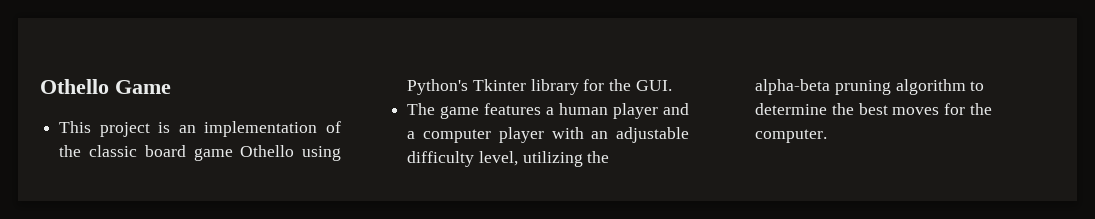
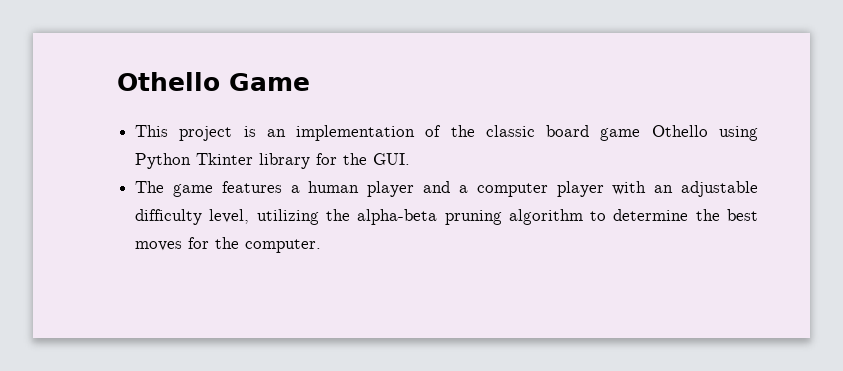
[407,79,469,95] Python's -> [135,153,192,169] Python

